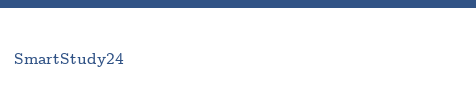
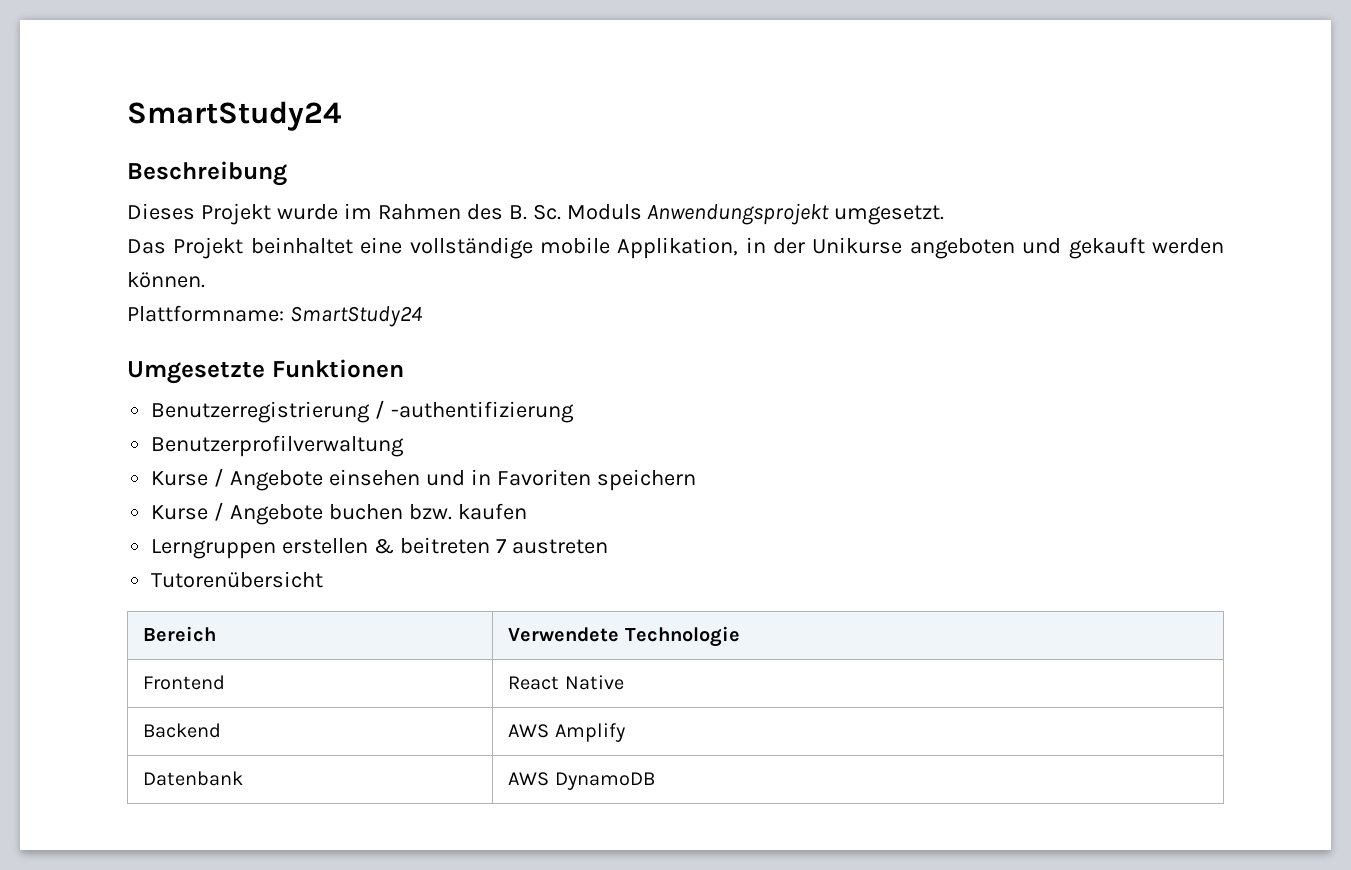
[14,53,124,67] SmartStudy24 -> [127,101,341,131] [127,161,287,186] [127,203,945,225] [127,237,1224,259] [127,272,205,288] [127,305,423,327] [127,359,404,384] [151,400,575,423] [151,435,405,457] [151,468,696,491] [151,502,527,525] [151,537,608,559] [151,571,324,588] [143,626,217,642] [508,626,740,647] [143,675,226,690] [508,675,624,690] [143,723,222,738] [508,723,625,742] [143,771,244,786] [508,772,655,790] SmartStudy24 // Beschreibung // Dieses Projekt wurde im Rahmen des B. Sc. Moduls Anwendungsprojekt umgesetzt. // Das Projekt beinhaltet eine vollständige mobile Applikation, in der Unikurse angeboten und gekauft werden können. // Plattformname: SmartStudy24 // Umgesetzte Funktionen // Benutzerregistrierung / -authentifizierung // Benutzerprofilverwaltung // Kurse / Angebote einsehen und in Favoriten speichern // Kurse / Angebote buchen bzw. kaufen // Lerngruppen erstellen & beitreten 7 austreten // Tutorenübersicht // Bereich | Verwendete Technologie // Frontend | React Native // Backend | AWS Amplify // Datenbank | AWS DynamoDB

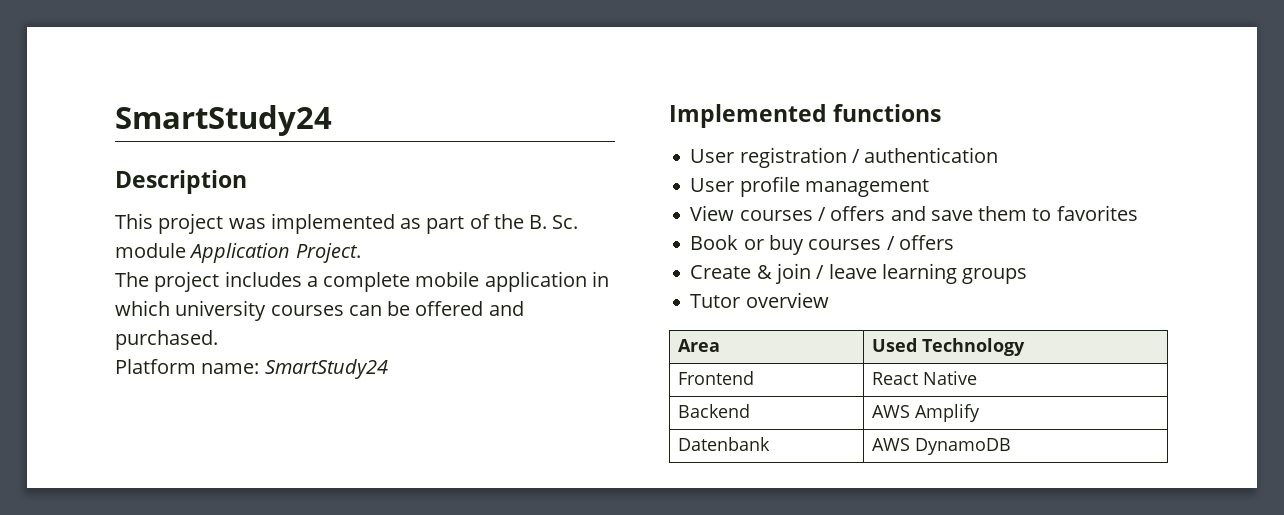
[127,101,341,131] [127,161,287,186] [127,203,945,225] [127,237,1224,259] [127,272,205,288] [127,305,423,327] [127,359,404,384] [151,400,575,423] [151,435,405,457] [151,468,696,491] [151,502,527,525] [151,537,608,559] [151,571,324,588] [143,626,217,642] [508,626,740,647] SmartStudy24 // Beschreibung // Dieses Projekt wurde im Rahmen des B. Sc. Moduls Anwendungsprojekt umgesetzt. // Das Projekt beinhaltet eine vollständige mobile Applikation, in der Unikurse angeboten und gekauft werden können. // Plattformname: SmartStudy24 // Umgesetzte Funktionen // Benutzerregistrierung / -authentifizierung // Benutzerprofilverwaltung // Kurse / Angebote einsehen und in Favoriten speichern // Kurse / Angebote buchen bzw. kaufen // Lerngruppen erstellen & beitreten 7 austreten // Tutorenübersicht // Bereich | Verwendete Technologie -> [115,105,332,136] [115,170,247,194] [115,213,579,234] [115,243,361,263] [115,271,609,292] [115,300,524,321] [115,330,218,350] [115,359,388,379] [669,104,942,128] [690,147,999,168] [690,176,929,197] [690,205,1138,221] [690,235,954,255] [690,263,1028,284] [690,292,829,308] [678,339,721,352] [872,338,1026,356] SmartStudy24 // Description // This project was implemented as part of the B. Sc. module Application Project. // The project includes a complete mobile application in which university courses can be offered and purchased. // Platform name: SmartStudy24 // Implemented functions // User registration / authentication // User profile management // View courses / offers and save them to favorites // Book or buy courses / offers // Create & join / leave learning groups // Tutor overview // Area | Used Technology

